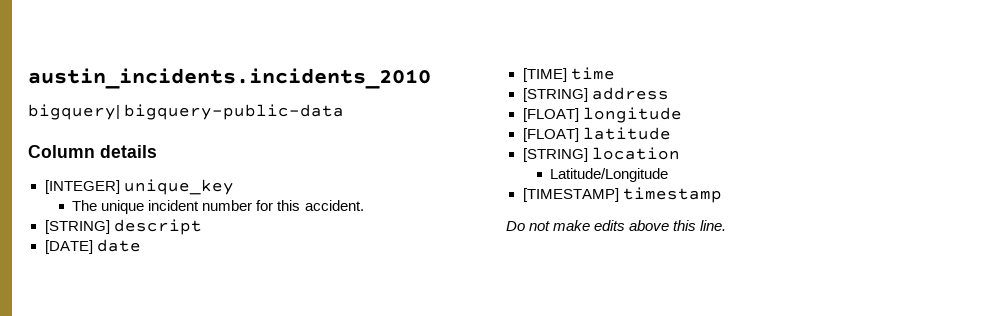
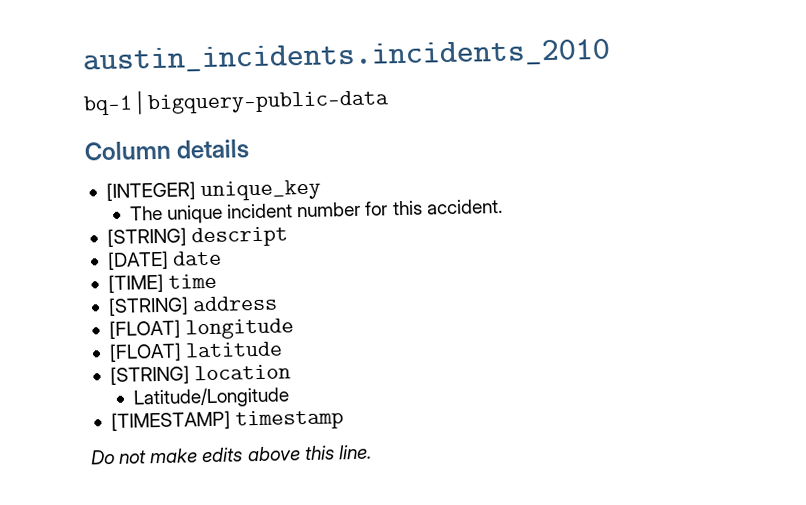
[28,104,120,120] bigquery| -> [83,91,145,116] bq-1 |

